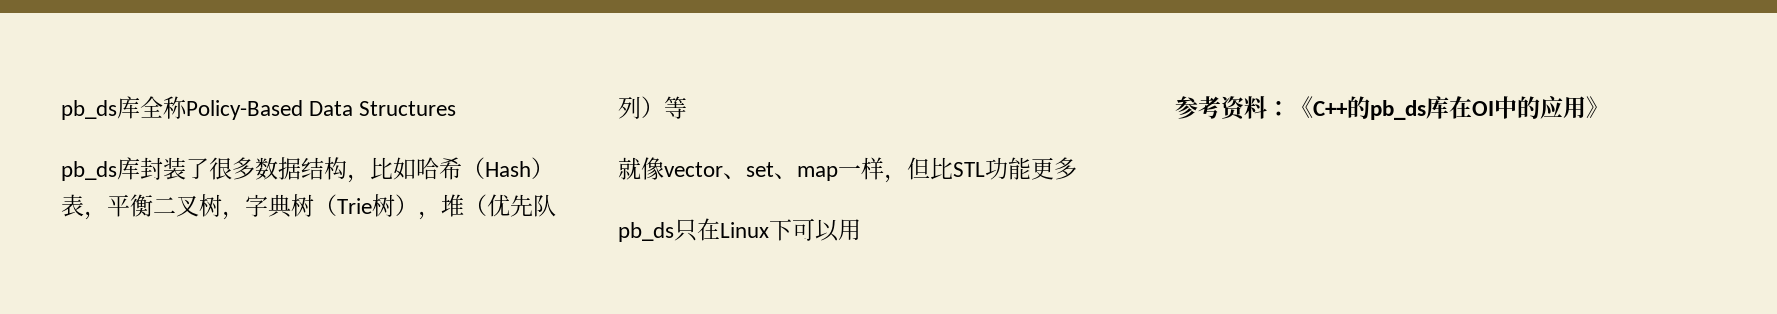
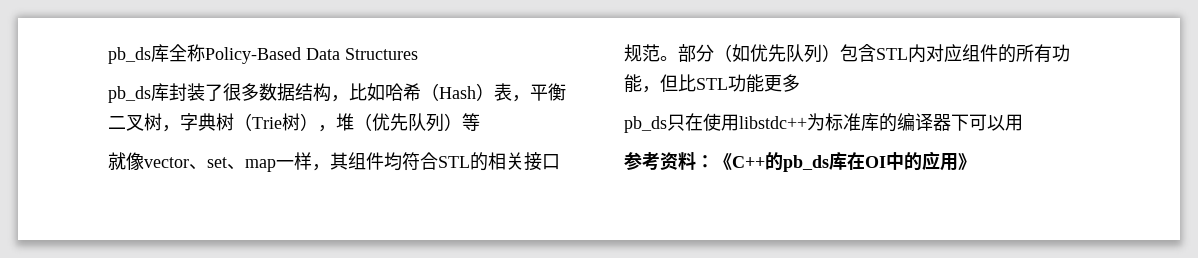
(907, 178) none -> [330,152,560,171] [624,44,1070,63] [624,74,660,93] 其组件均符合STL的相关接口规范。部分（如优先队列）包含STL内对应组件的所有功能，
[720,222,769,238] Linux -> [703,113,951,132] 使用libstdc++为标准库的编译器

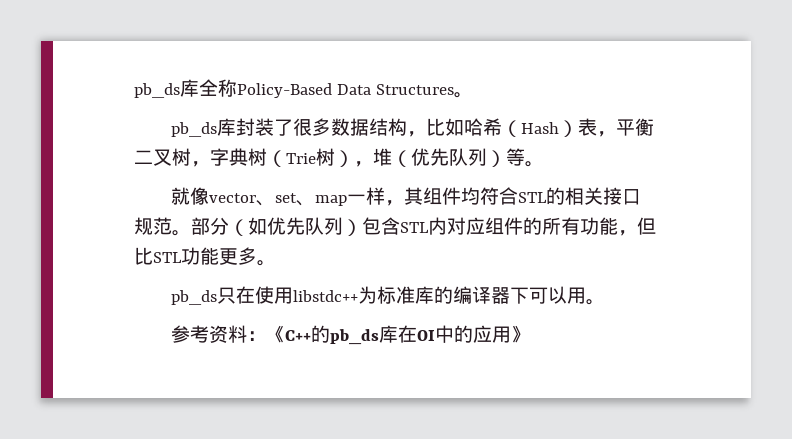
(418, 54) none -> [453,92,473,98] 。
(480, 122) none -> [525,161,544,167] 。
(800, 83) none -> [257,260,276,266] 。
(1023, 122) none -> [586,299,606,305] 。

